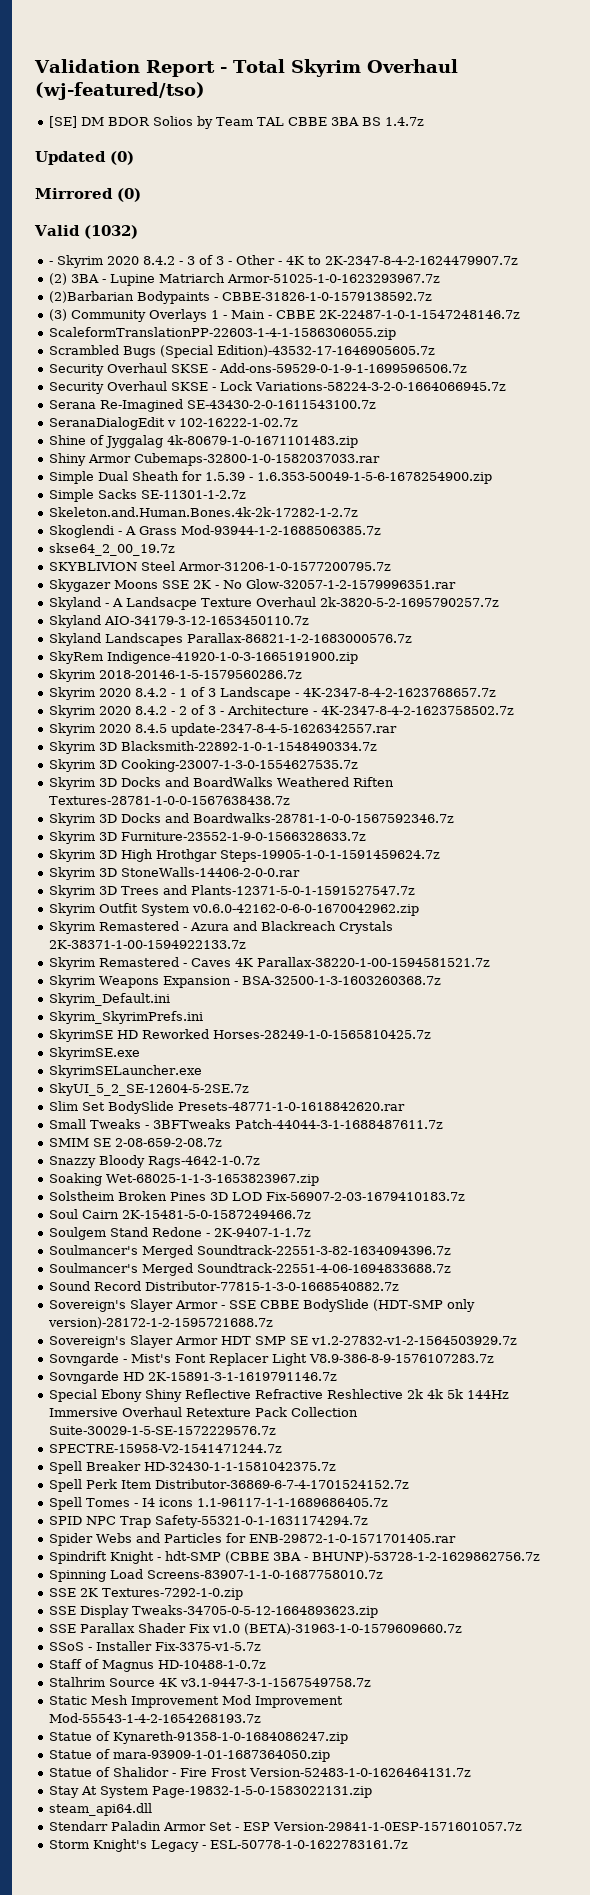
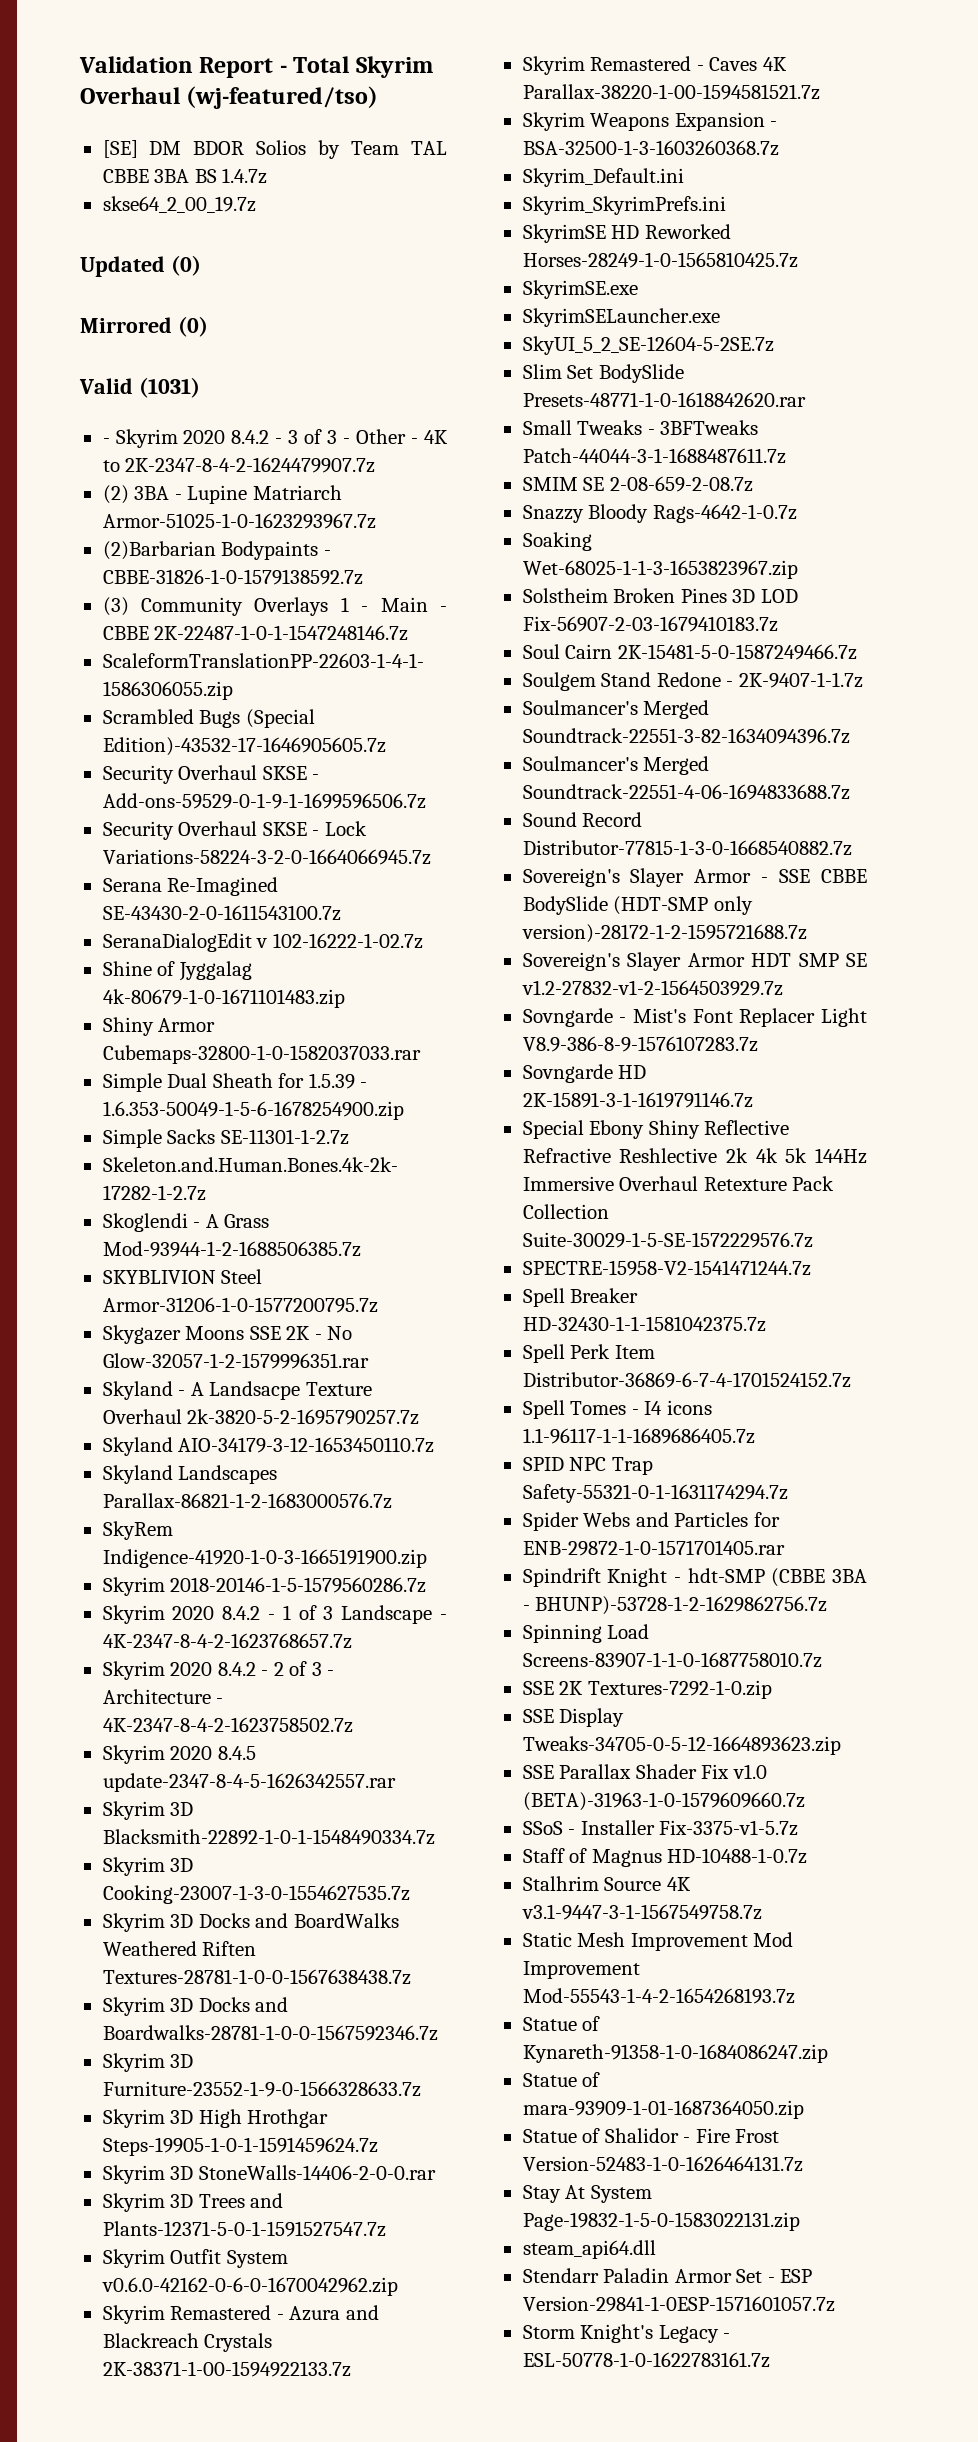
(425, 121) none -> [102,196,256,213] // skse64_2_00_19.7z
[83,225,138,239] (1032) -> [138,377,200,398] (1031)
[49,543,176,556] // skse64_2_00_19.7z -> (361, 1249) none

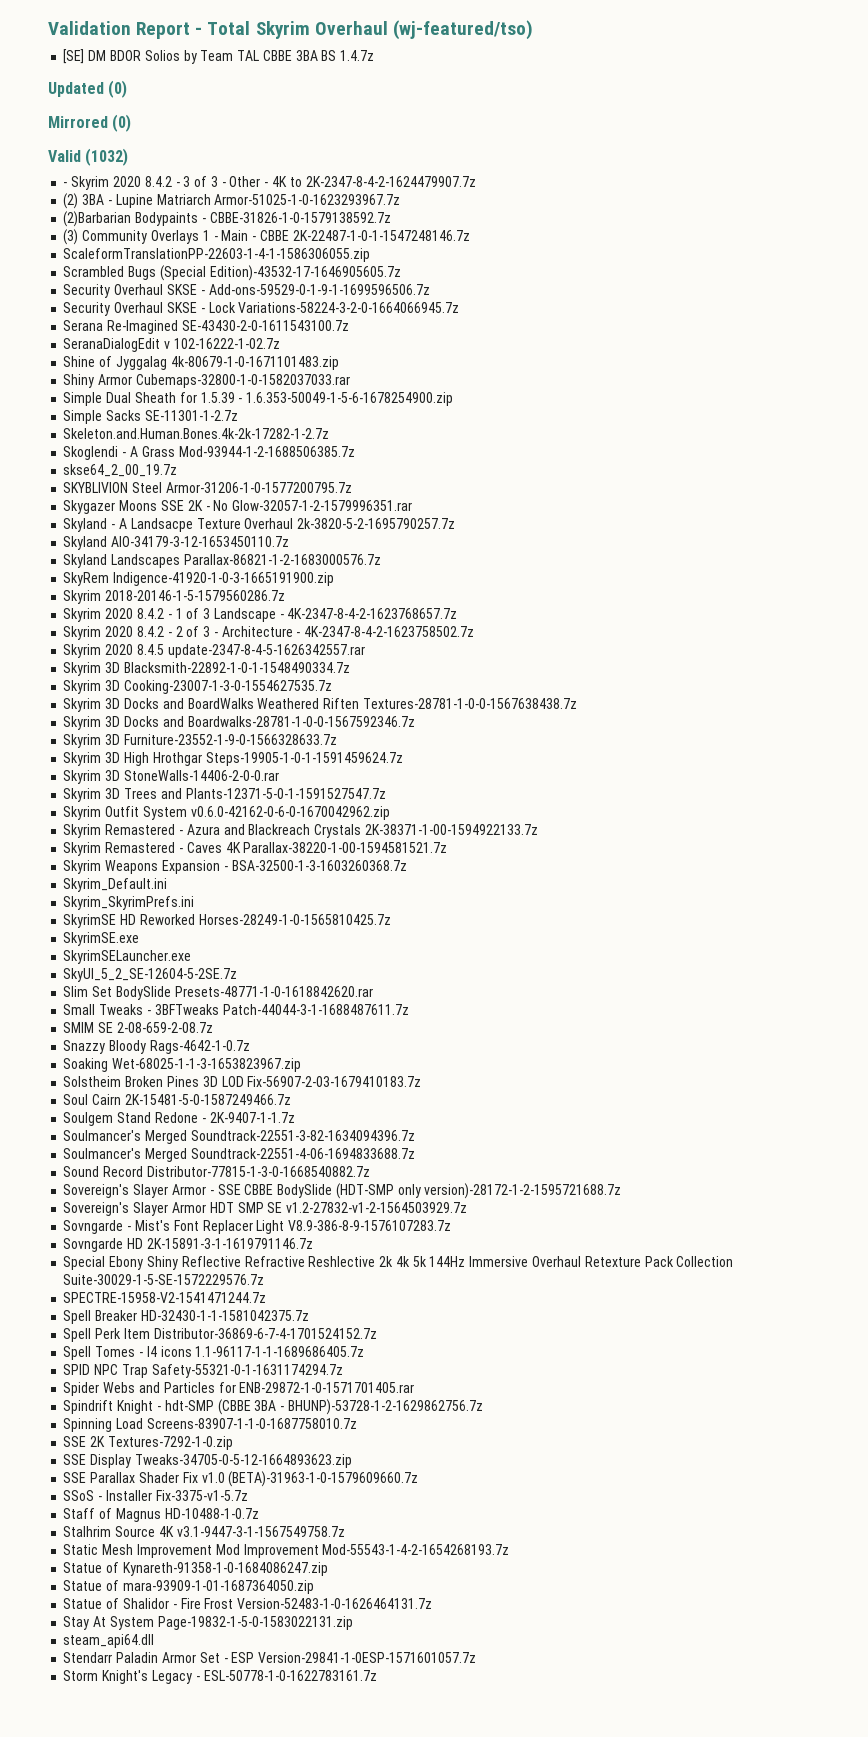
[102,196,256,213] // skse64_2_00_19.7z -> (375, 55) none
[138,377,200,398] (1031) -> [85,148,129,166] (1032)
(361, 1249) none -> [63,464,178,477] // skse64_2_00_19.7z

